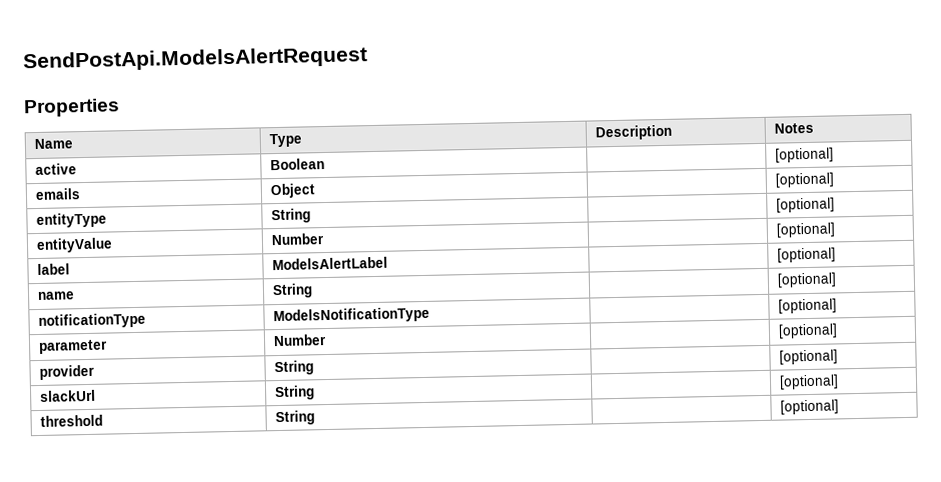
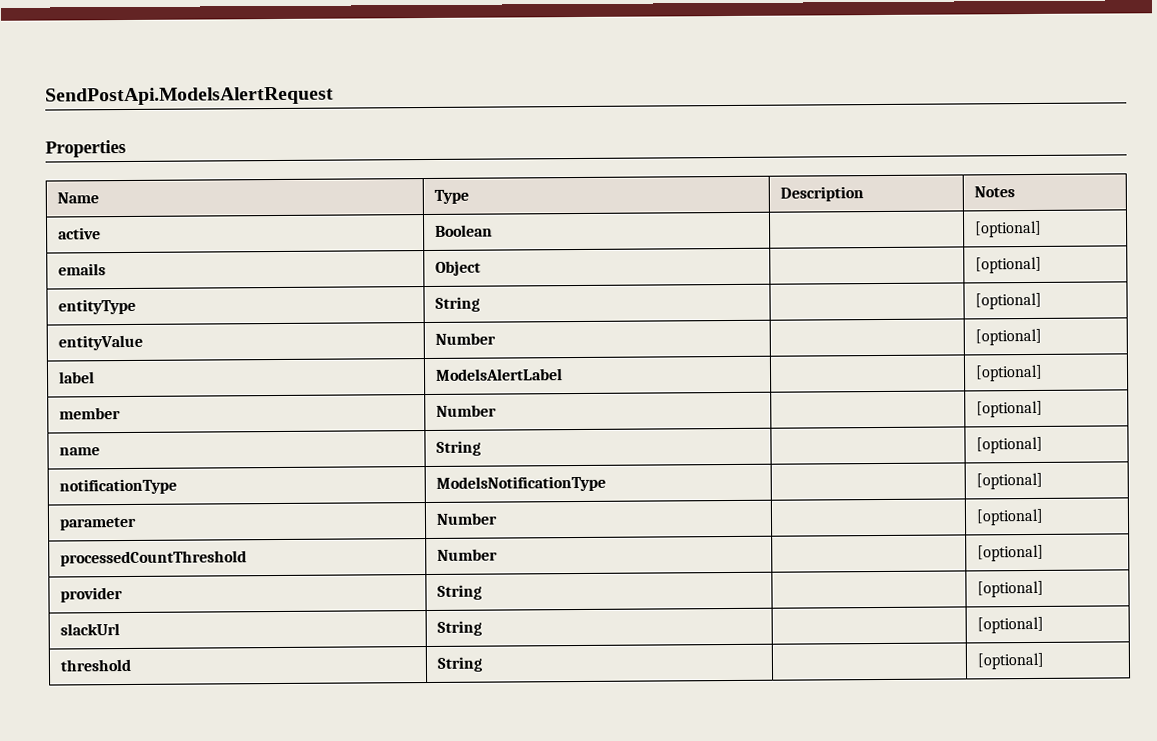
(836, 255) none -> [59,407,122,420] [436,404,498,417] [976,400,1044,418] // member | Number | | [optional]
(838, 331) none -> [60,550,248,567] [437,548,499,561] [977,544,1045,562] // processedCountThreshold | Number | | [optional]

